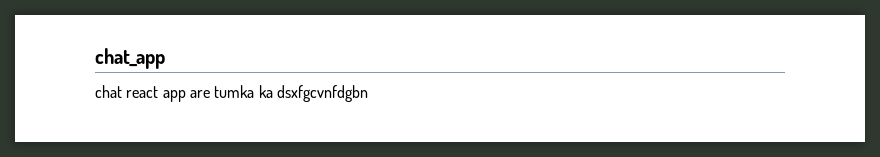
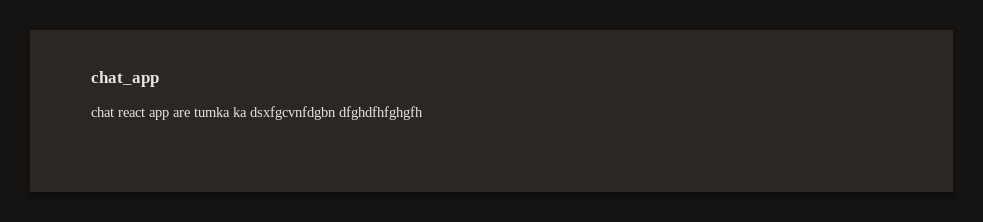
(368, 93) none -> [339,106,423,120] dfghdfhfghgfh

